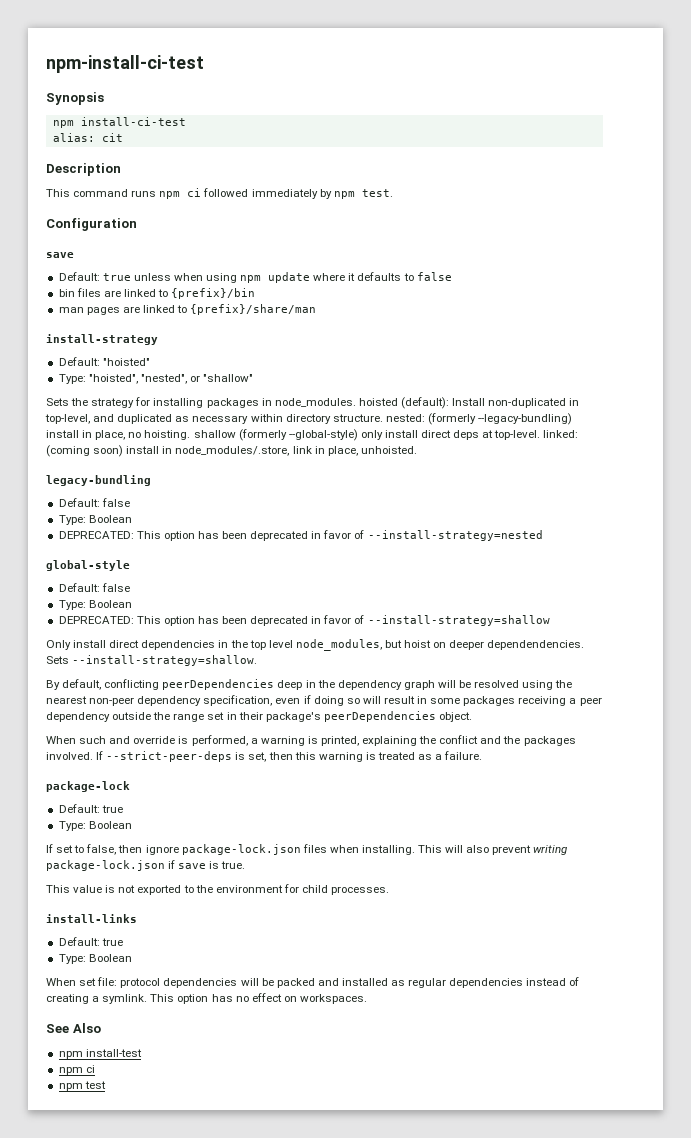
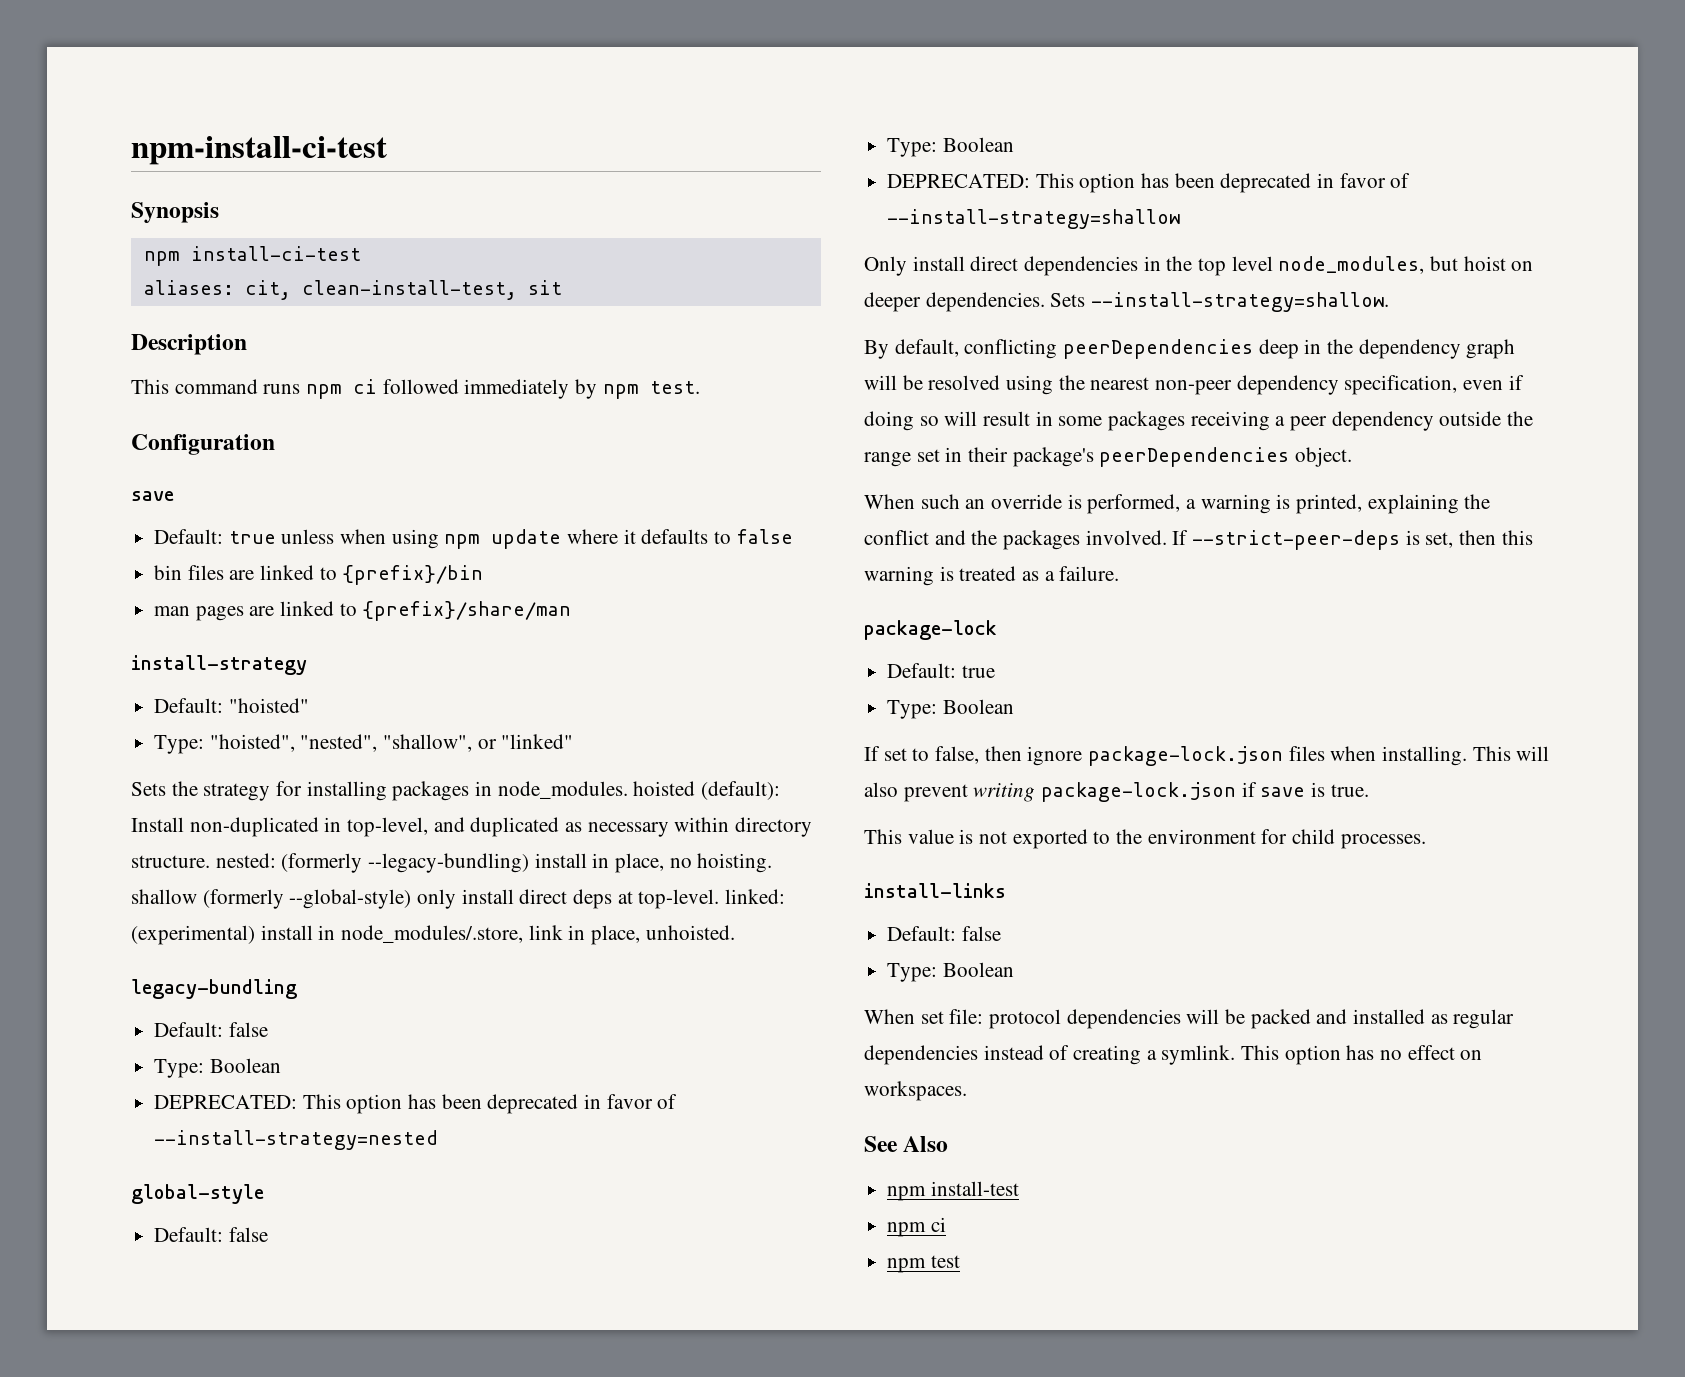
[52,133,123,142] alias: cit -> [143,280,562,300] aliases: cit, clean-install-test, sit
[189,374,254,382] or "shallow" -> [383,734,574,752] "shallow", or "linked"
[46,445,124,457] (coming soon) -> [131,925,255,945] (experimental)
[487,640,585,650] dependendencies. -> [925,292,1045,312] dependencies.
[109,736,131,744] and -> [965,499,986,509] an
[101,938,123,946] true -> [961,926,1001,941] false

